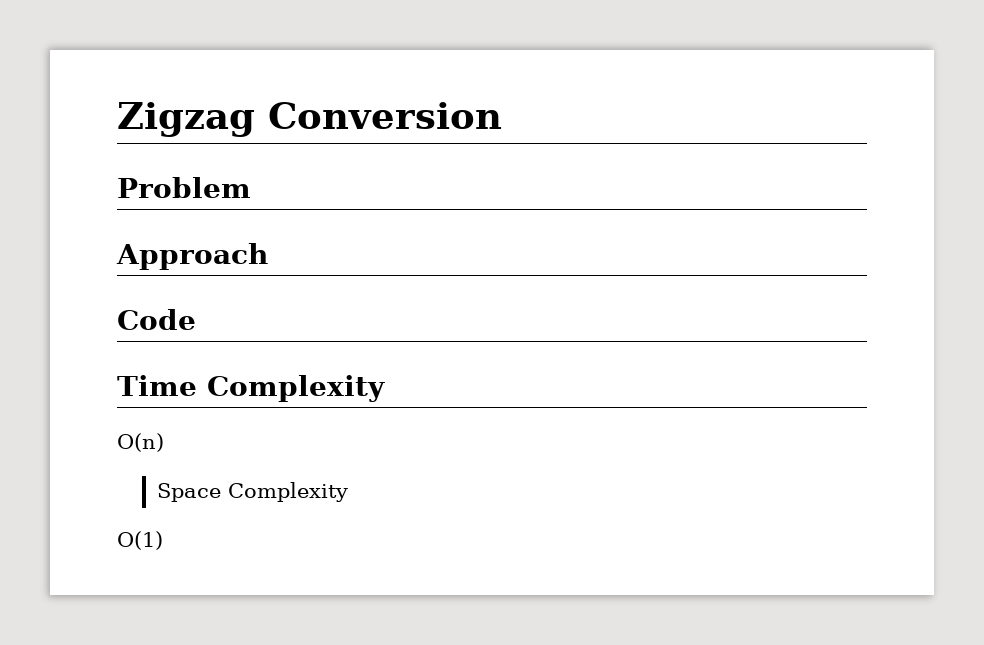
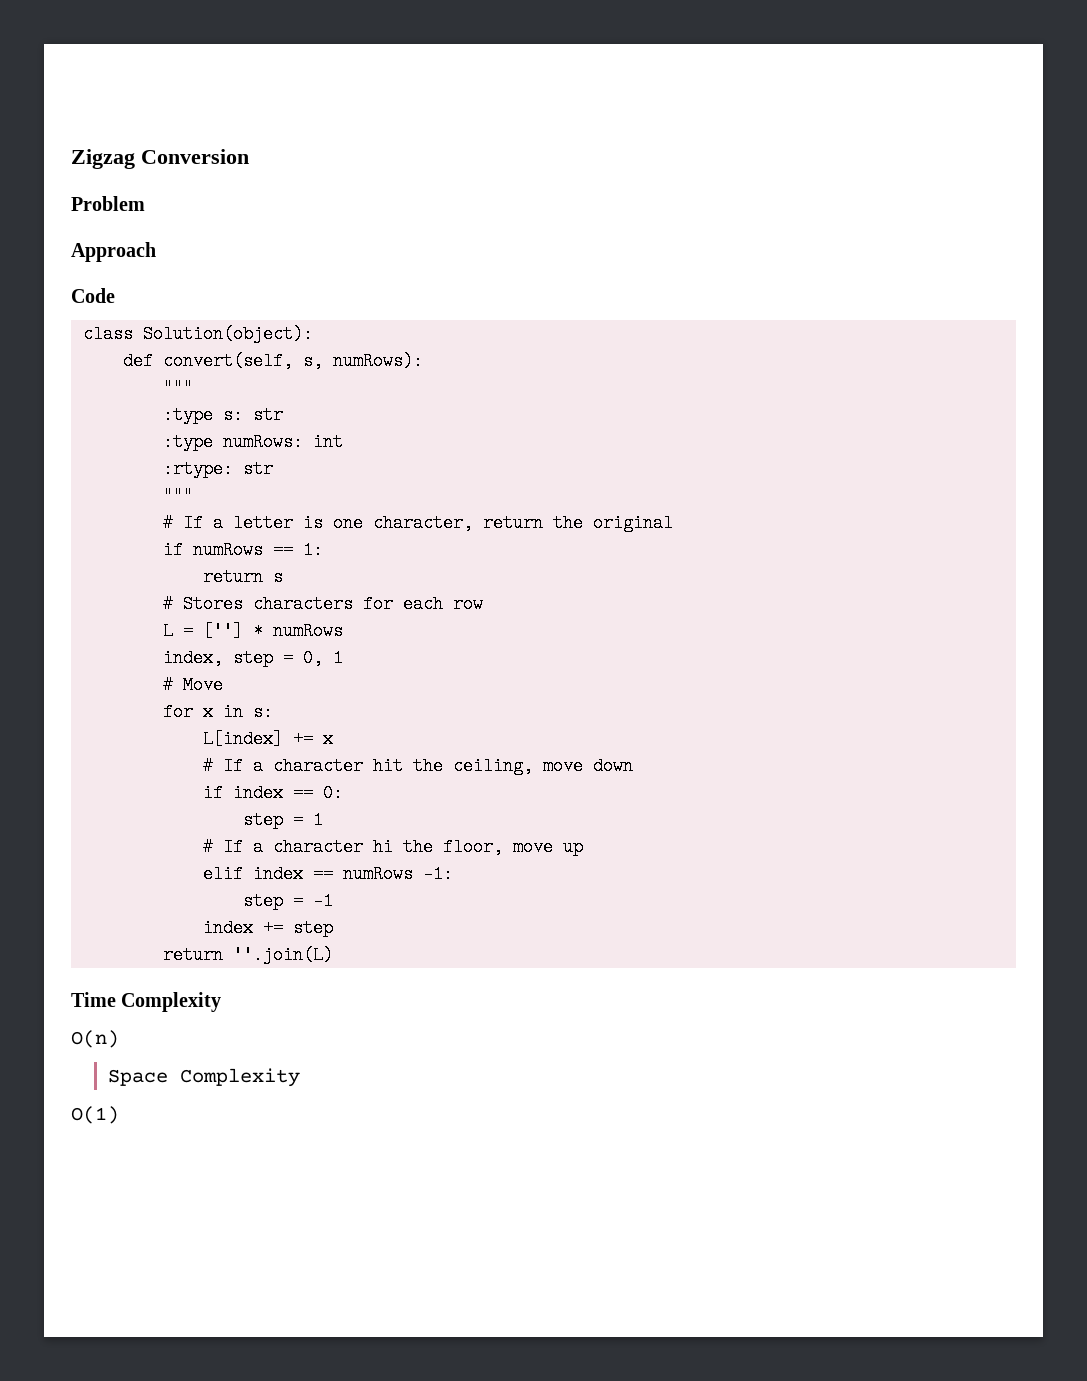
(196, 319) none -> [83,325,314,343] [123,352,424,370] [163,379,194,397] [163,406,284,424] [163,433,344,451] [163,460,274,478] [163,487,194,505] [163,514,674,532] [163,541,324,559] [203,568,284,586] [163,595,484,613] [163,622,344,640] [163,649,344,667] [163,676,224,694] [163,703,274,721] [203,730,334,748] [203,757,634,775] [203,784,344,802] [243,811,324,829] [203,838,584,856] [203,865,454,883] [243,892,334,910] [203,919,334,937] [163,946,334,964] // class Solution(object): // def convert(self, s, numRows): // """ // :type s: str // :type numRows: int // :rtype: str // """ // # If a letter is one character, return the original // if numRows == 1: // return s // # Stores characters for each row // L = [''] * numRows // index, step = 0, 1 // # Move // for x in s: // L[index] += x // # If a character hit the ceiling, move down // if index == 0: // step = 1 // # If a character hi the floor, move up // elif index == numRows -1: // step = -1 // index += step // return ''.join(L)

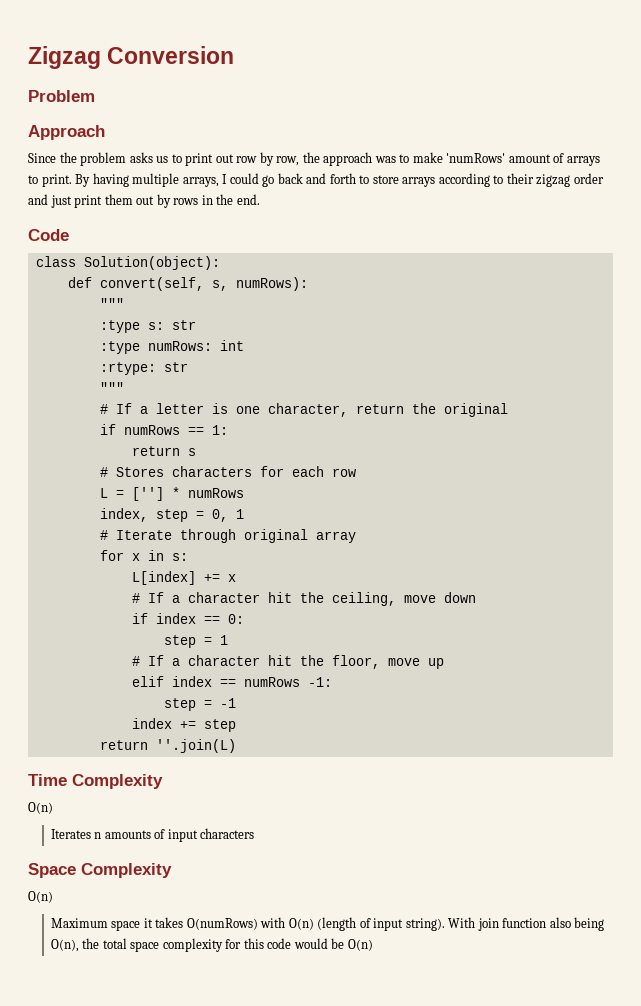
(156, 252) none -> [28,152,600,166] [28,173,604,187] [28,194,260,208] // Since the problem asks us to print out row by row, the approach was to make 'numRows' amount of arrays to print. By having multiple arrays, I could go back and forth to store arrays according to their zigzag order and just print them out by rows in the end.
[183,676,224,694] Move -> [115,529,356,543] Iterate through original array
[373,838,394,856] hi -> [267,655,292,666] hit
[108,1068,301,1087] [71,1106,119,1124] Space Complexity // O(1) -> [50,828,255,842] [28,863,172,878] [28,891,53,903] [50,917,605,931] [50,938,373,952] Iterates n amounts of input characters // Space Complexity // O(n) // Maximum space it takes O(numRows) with O(n) (length of input string). With join function also being O(n), the total space complexity for this code would be O(n)

